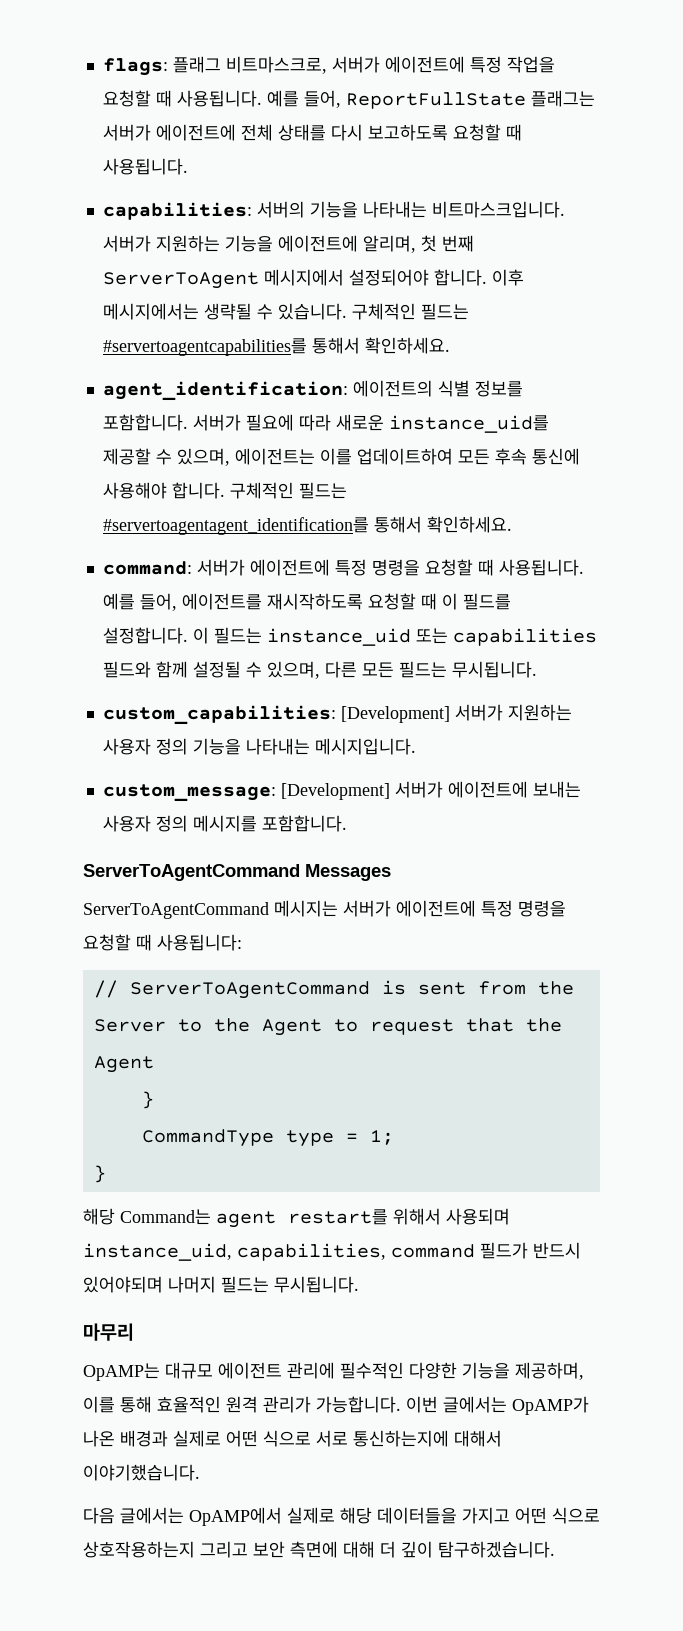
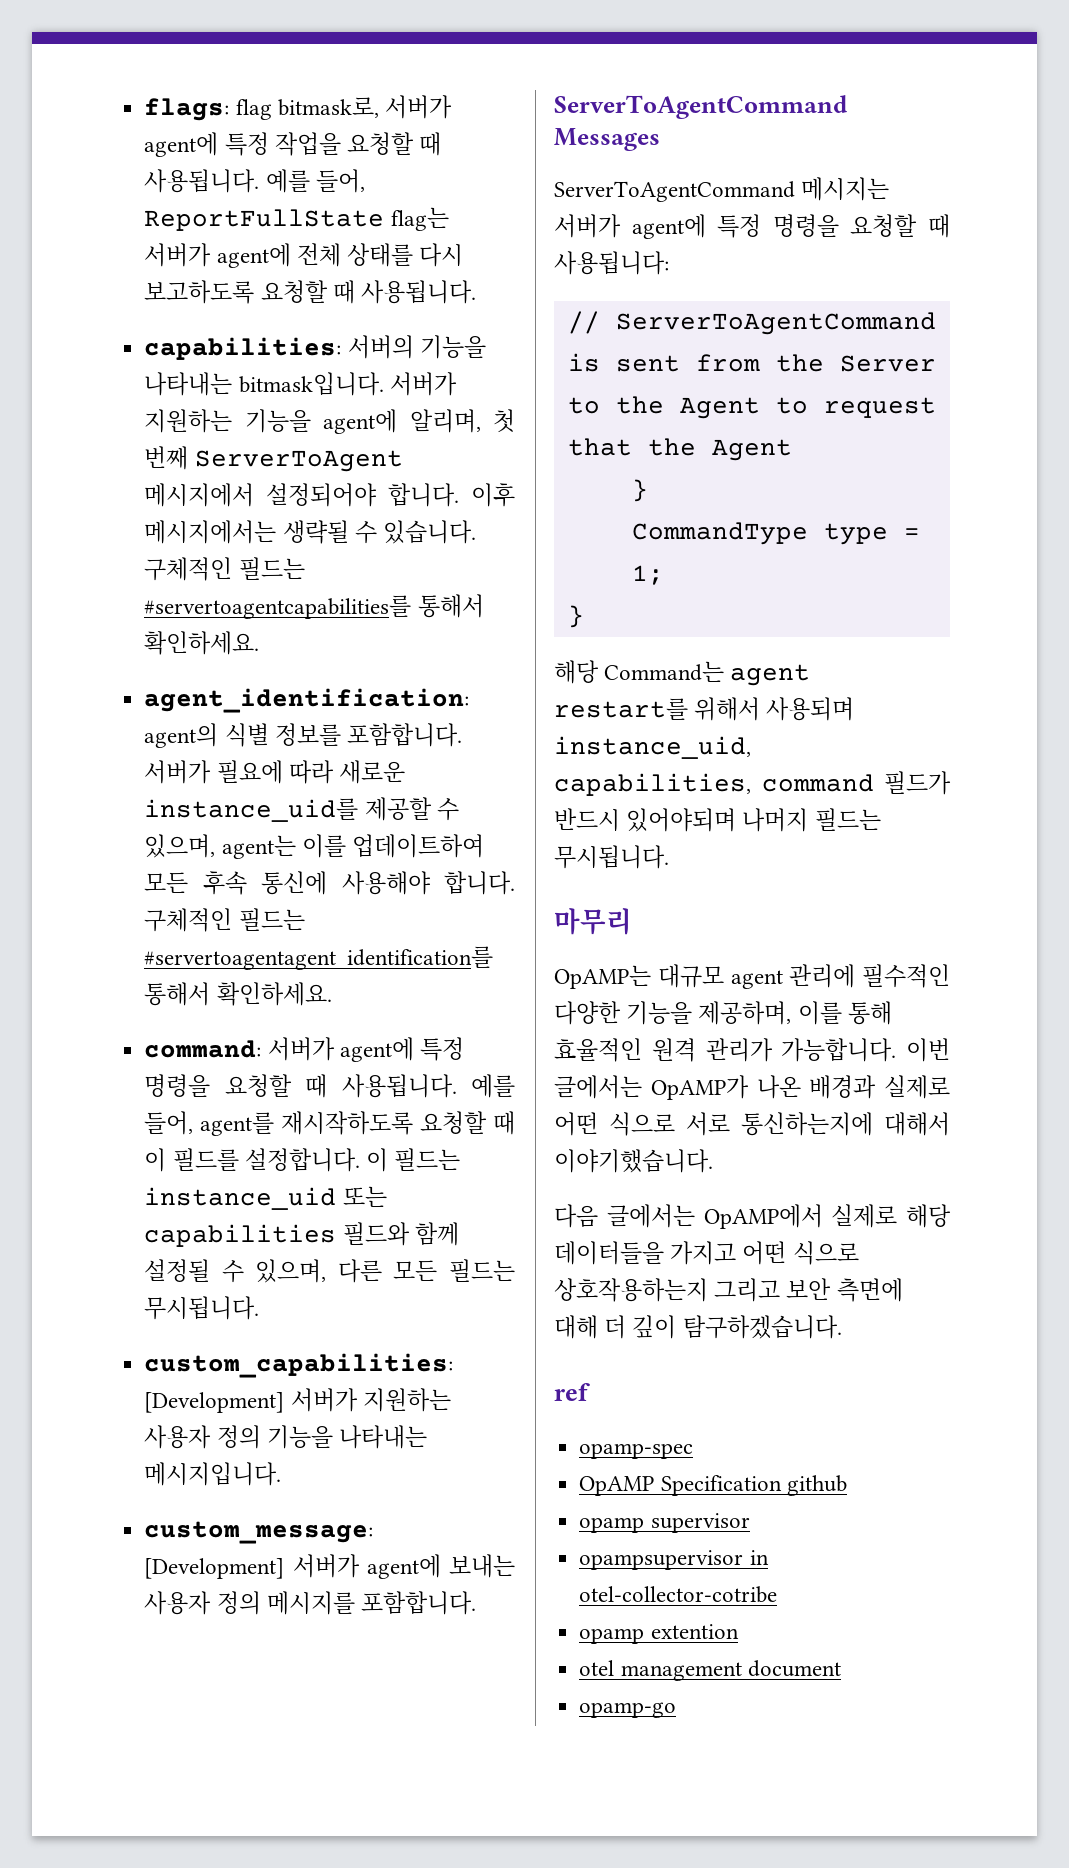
[172,56,465,74] 플래그 비트마스크로, 서버가 에이전트에 -> [235,95,452,120] [144,132,219,157] flag bitmask로, 서버가 agent에
[530,90,595,107] [102,124,236,141] 플래그는 서버가 에이전트에 -> [390,207,449,231] [144,243,291,268] flag는 서버가 agent에
[431,201,565,218] 비트마스크입니다. -> [238,372,384,396] bitmask입니다.
[277,235,358,252] 에이전트에 -> [323,409,398,434] agent에
[352,380,433,397] 에이전트의 -> [144,723,219,748] agent의
[234,448,315,465] 에이전트는 -> [221,835,296,859] agent는
[249,559,330,576] 에이전트에 -> [339,1037,414,1062] agent에
[181,593,262,610] 에이전트를 -> [200,1112,275,1136] agent를
[447,781,528,798] 에이전트에 -> [366,1554,441,1579] agent에
[396,900,476,917] 에이전트에 -> [631,214,706,239] agent에
[218,1362,282,1379] 에이전트 -> [730,970,783,989] agent
(555, 1549) none -> [554,1383,590,1401] [579,1443,694,1459] [579,1475,847,1496] [579,1513,750,1533] [579,1550,769,1570] [579,1586,778,1603] [579,1624,739,1644] [579,1660,841,1681] [579,1702,677,1718] // ref // opamp-spec // OpAMP Specification github // opamp supervisor // opampsupervisor in otel-collector-cotribe // opamp extention // otel management document // opamp-go

